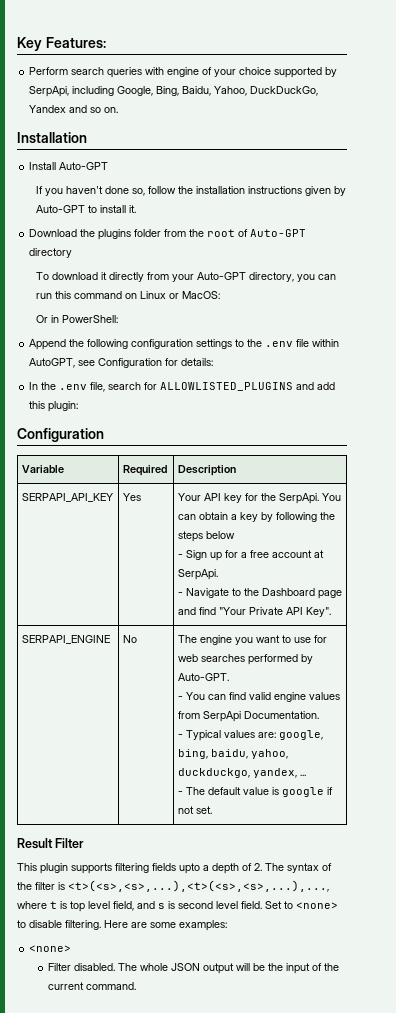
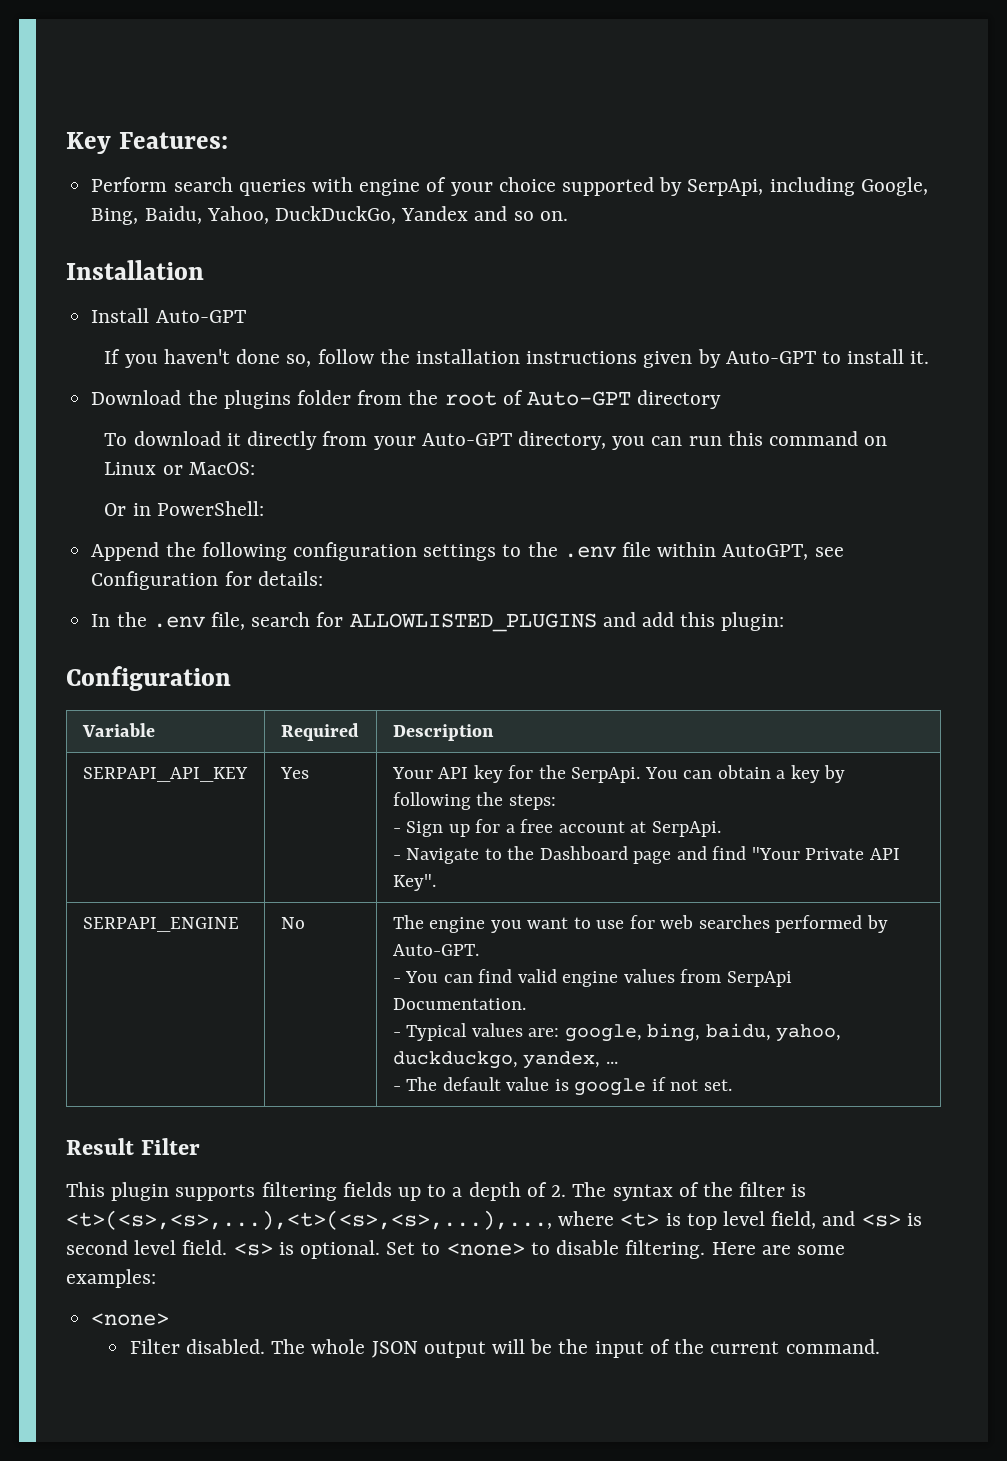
[177,531,235,542] steps below -> [508,794,556,810] steps:
[179,863,200,874] upto -> [398,1184,447,1201] up to
[50,901,57,909] t -> [620,1212,660,1227] <t>
[158,903,165,909] s -> [861,1214,901,1227] <s>
(262, 905) none -> [233,1240,381,1259] <s> is optional.

